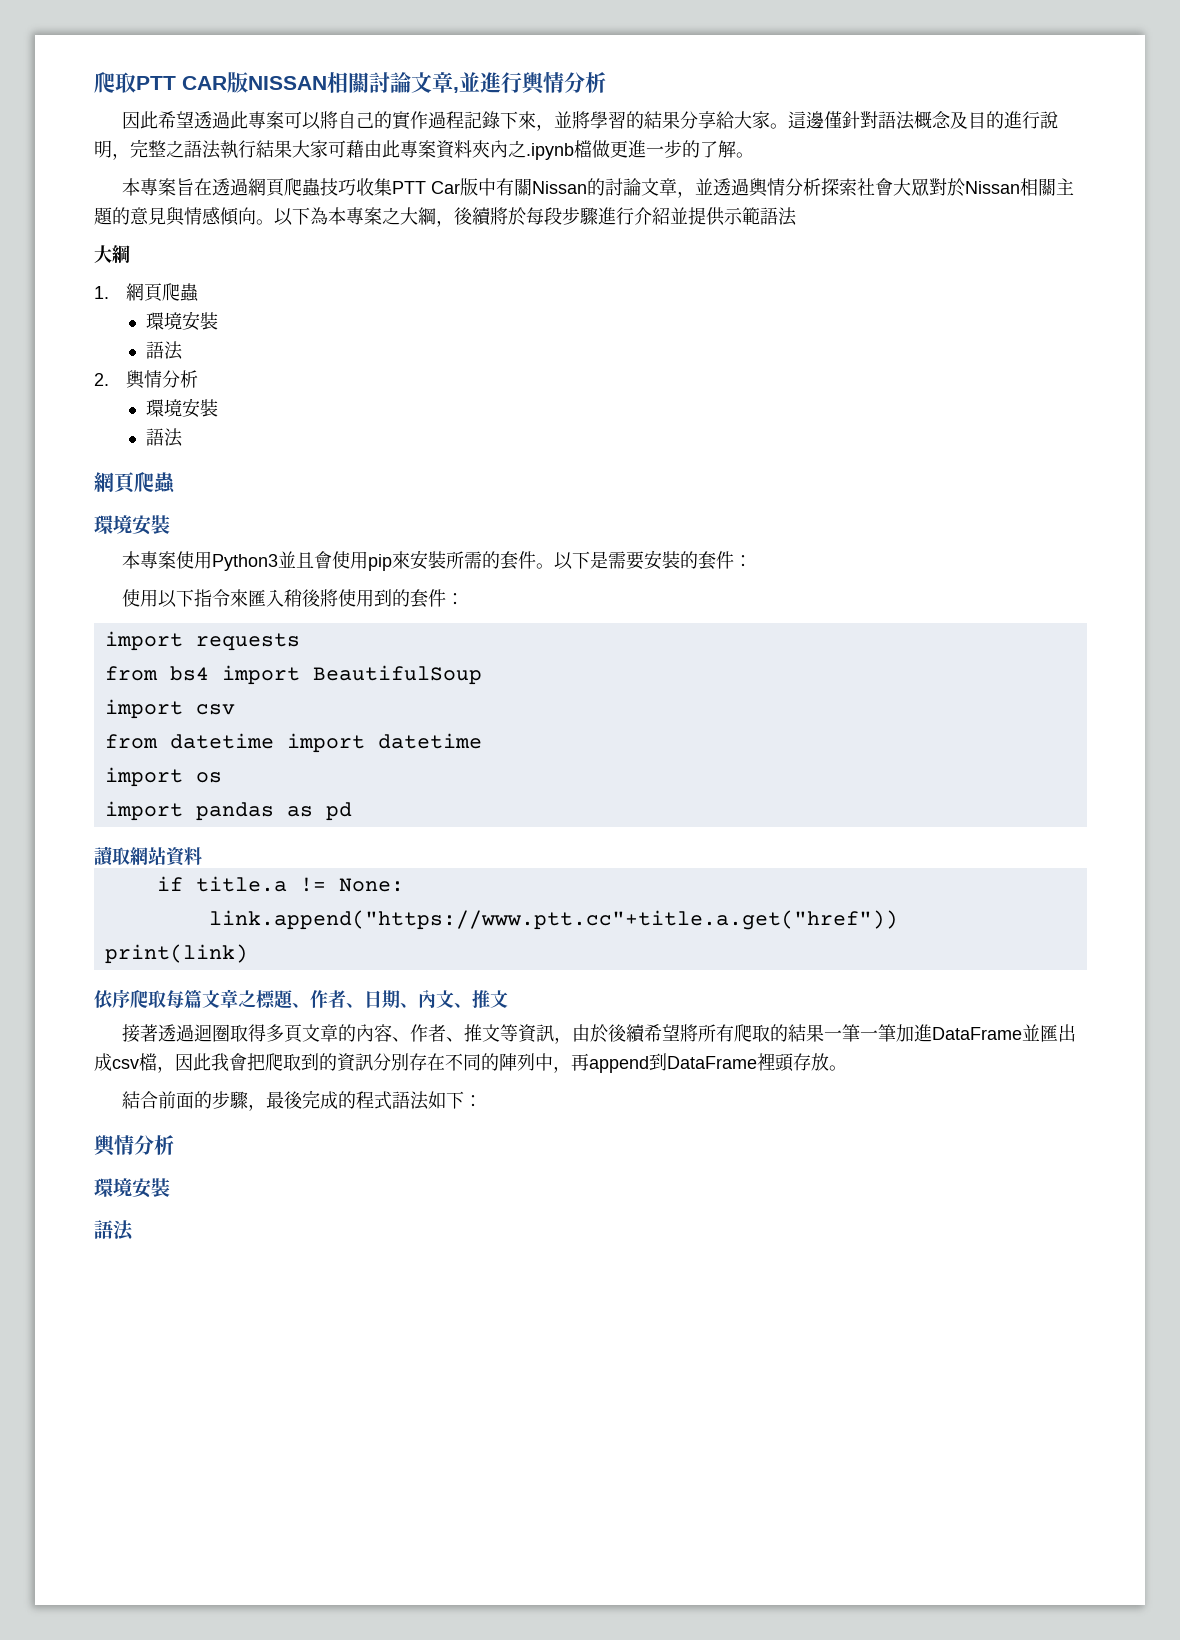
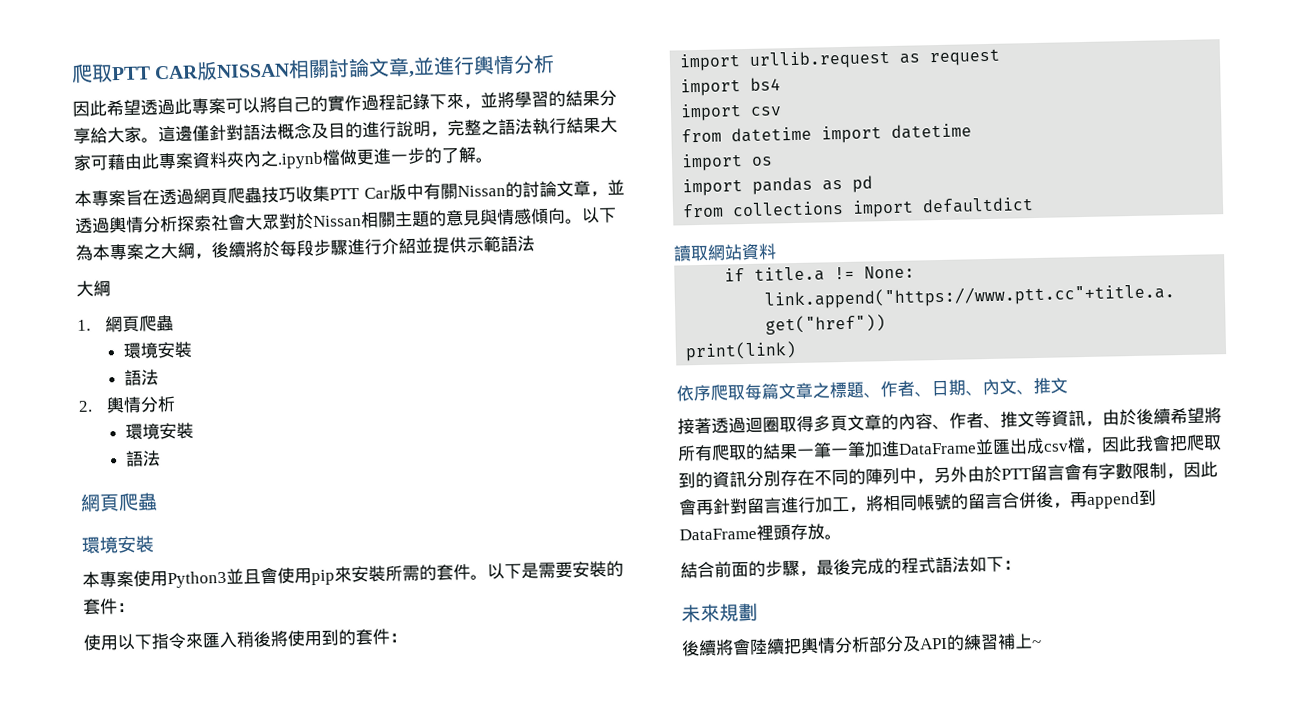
[195,633,300,651] [104,666,158,681] requests // from -> [749,48,1002,70] [680,78,742,97] urllib.request as request // import
[221,665,482,685] import BeautifulSoup -> (782, 84) none
(352, 811) none -> [682,197,1035,218] // from collections import defaultdict
(571, 1069) none -> [933,461,1218,484] [679,491,1071,516] 另外由於PTT留言會有字數限制，因此會再針對留言進行加工，將相同帳號的留言合併後，
[94,1135,174,1157] [94,1178,170,1198] [94,1220,134,1241] 輿情分析 // 環境安裝 // 語法 -> [681,602,758,623] [681,633,1042,657] 未來規劃 // 後續將會陸續把輿情分析部分及API的練習補上~

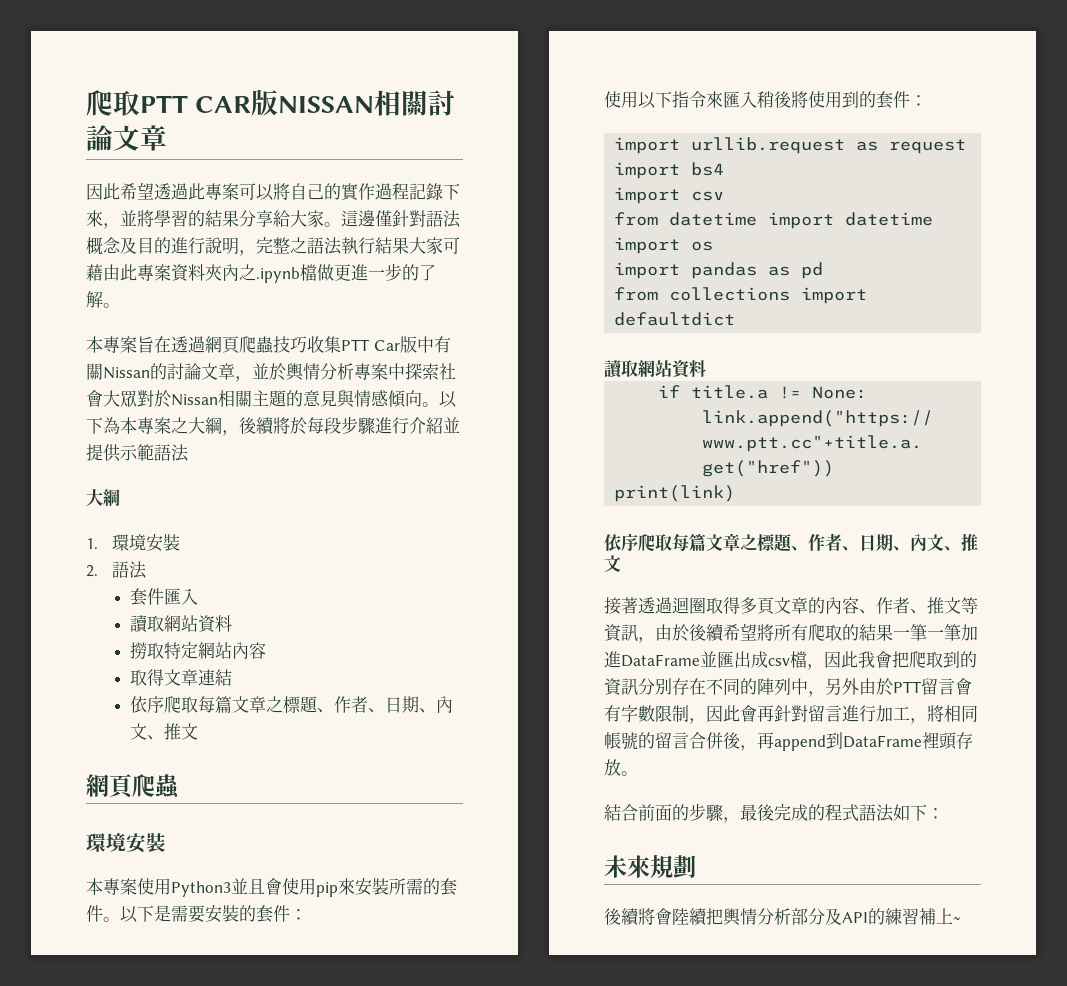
[409,53,556,77] ,並進行輿情分析 -> (167, 138) none
[75,215,178,234] 透過輿情分析 -> [269,363,405,381] 於輿情分析專案中
[104,314,174,333] [123,341,193,359] [124,369,160,386] [78,395,176,414] [125,422,195,440] [125,450,162,467] 網頁爬蟲 // 環境安裝 // 語法 // 2.輿情分析 // 環境安裝 // 語法 -> [111,534,180,552] [86,561,147,579] [130,588,199,606] [130,615,233,633] [130,642,267,660] [130,669,233,686] [130,696,454,713] [130,723,199,740] 環境安裝 // 2.語法 // 套件匯入 // 讀取網站資料 // 撈取特定網站內容 // 取得文章連結 // 依序爬取每篇文章之標題、作者、日期、內文、推文

